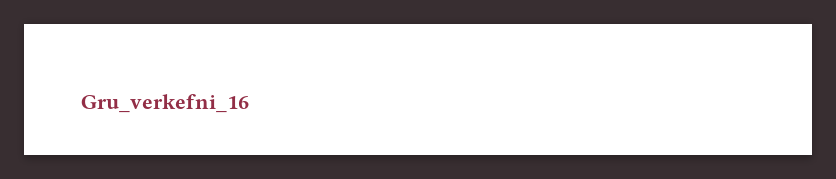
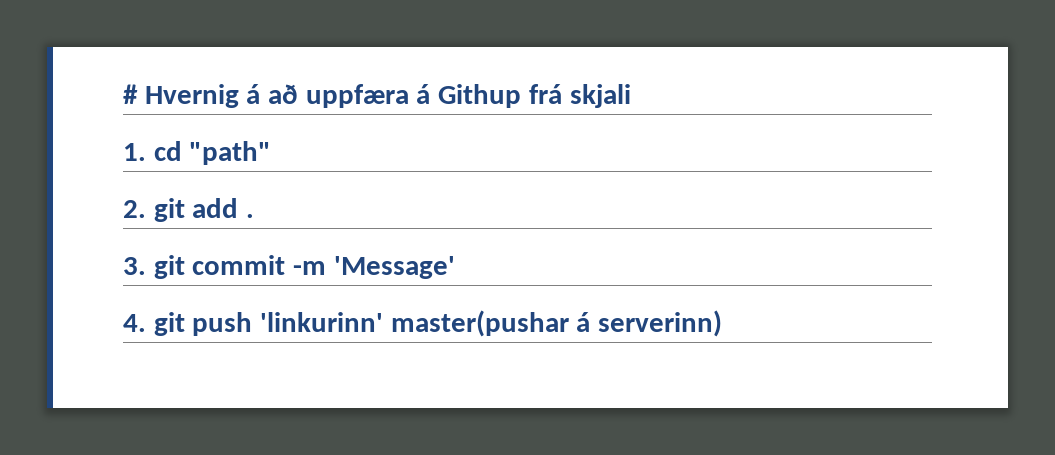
[81,94,249,113] Gru_verkefni_16 -> [123,84,631,108] [123,141,272,165] [123,198,255,222] [123,255,455,279] [123,310,723,337] # Hvernig á að uppfæra á Githup frá skjali // 1. cd "path" // 2. git add . // 3. git commit -m 'Message' // 4. git push 'linkurinn' master(pushar á serverinn)

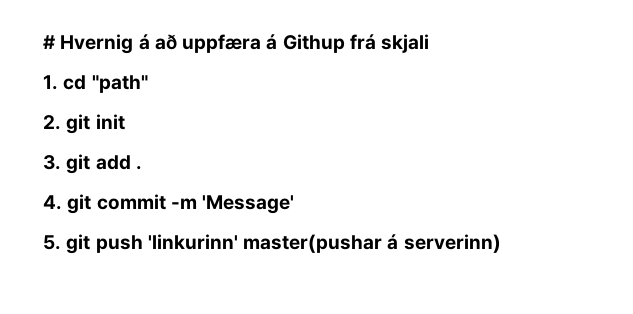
(185, 210) none -> [95,114,125,130] [43,154,91,174] init // 3. git
[123,257,146,275] 3. -> [43,195,62,210] 4.
[123,314,146,332] 4. -> [43,235,61,250] 5.

